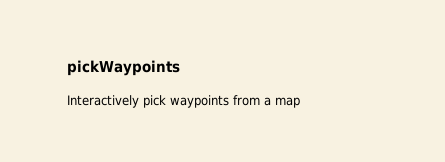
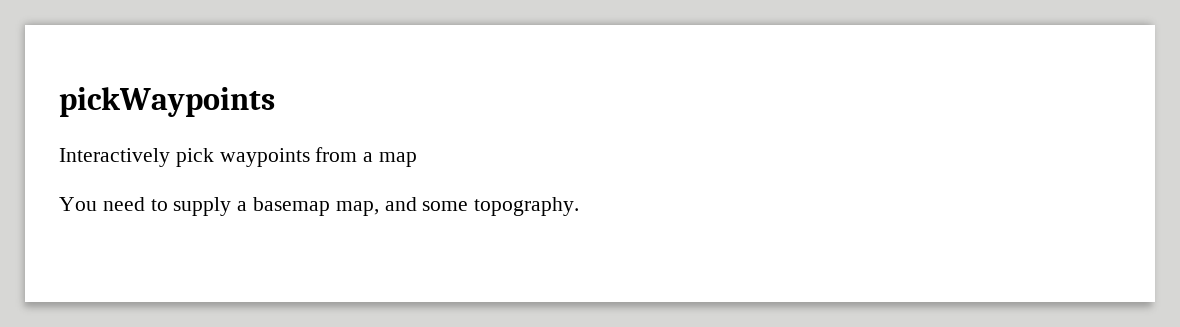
(300, 102) none -> [59,197,580,216] // You need to supply a basemap map, and some topography.

